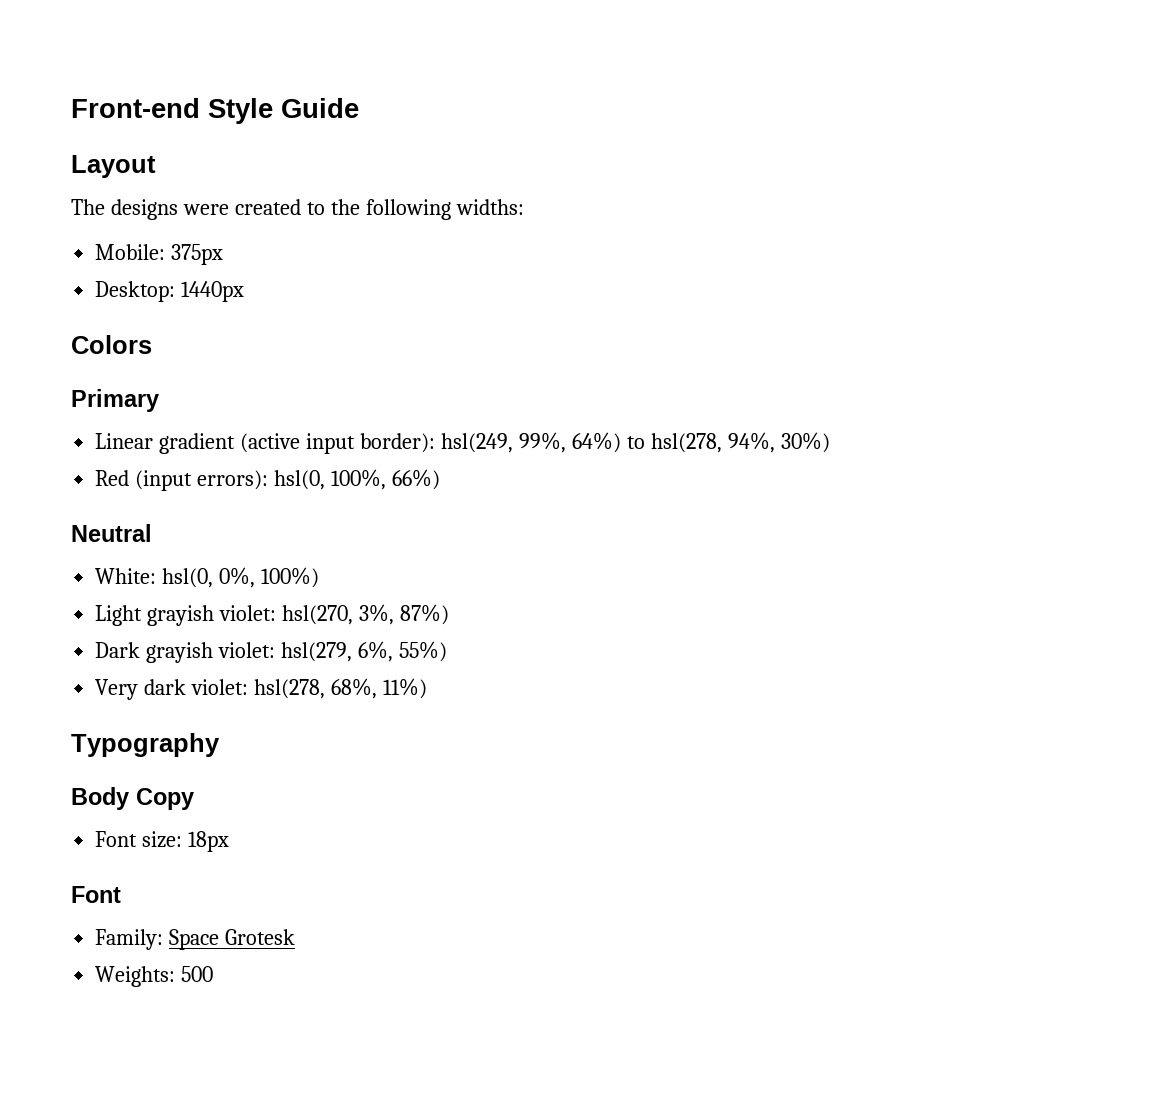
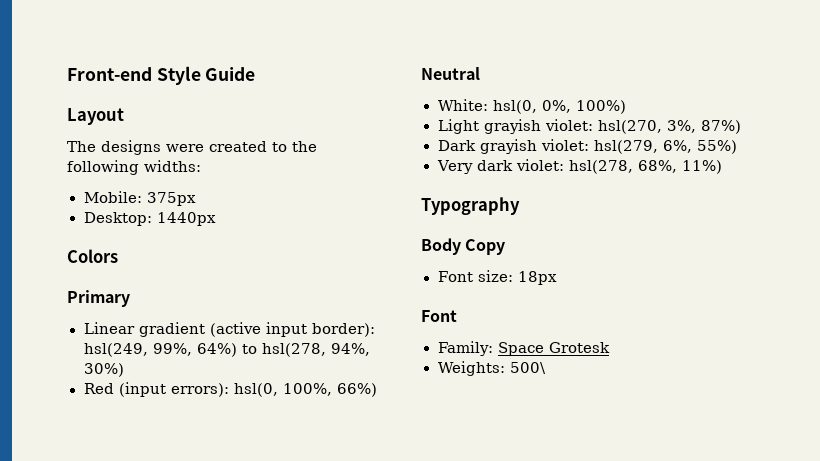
[181,966,214,982] 500 -> [510,362,547,374] 500\

